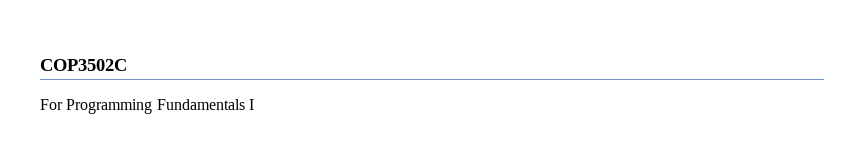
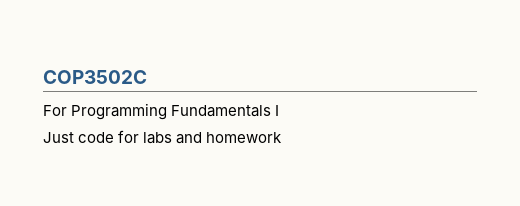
(254, 104) none -> [43,130,283,144] // Just code for labs and homework

